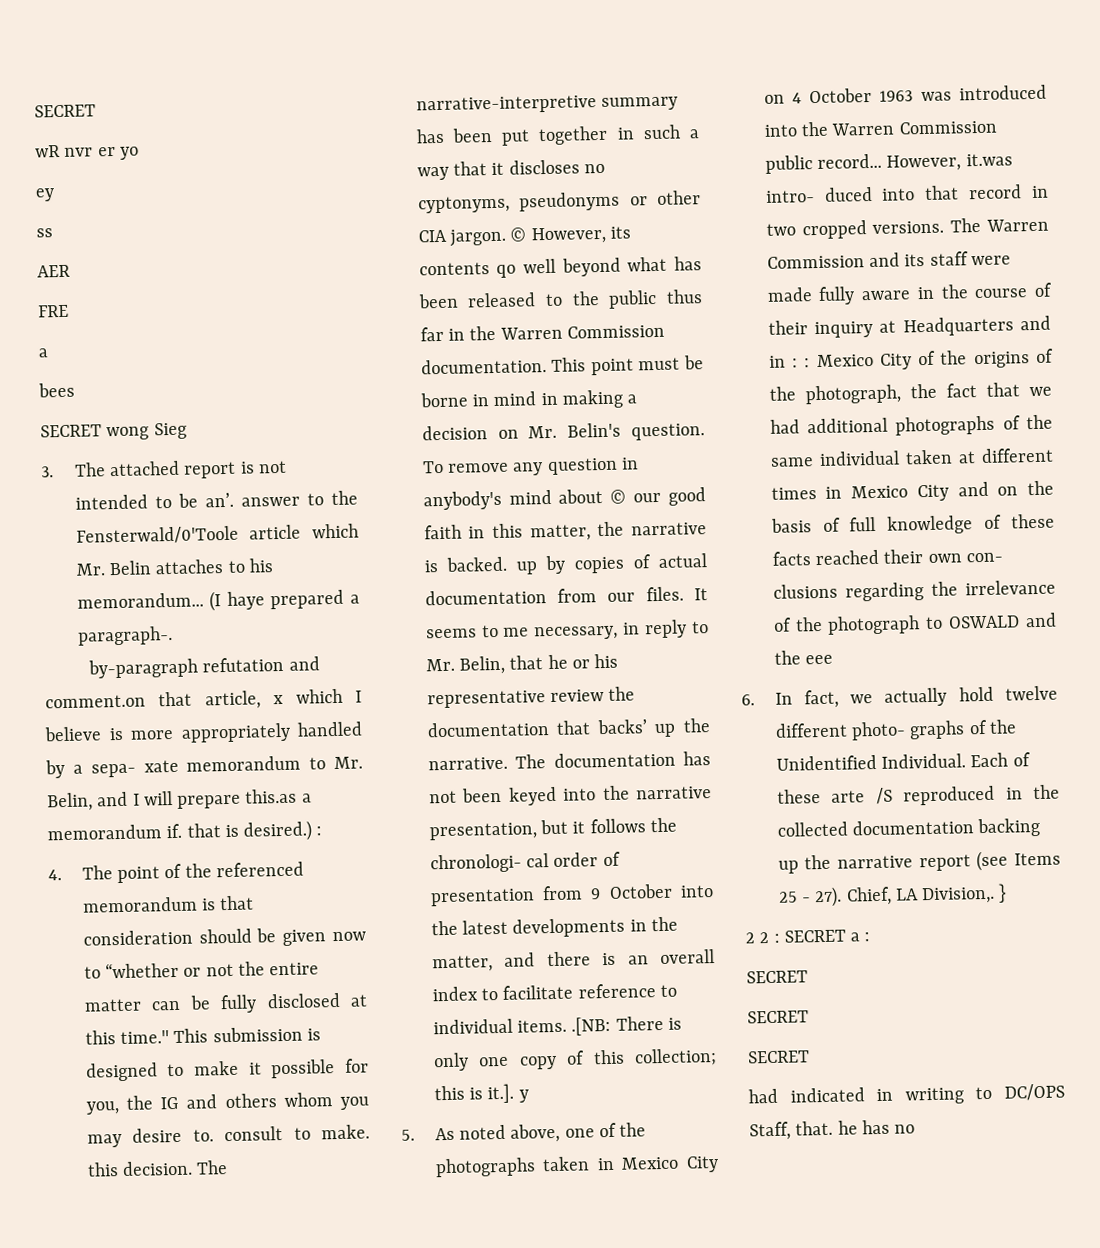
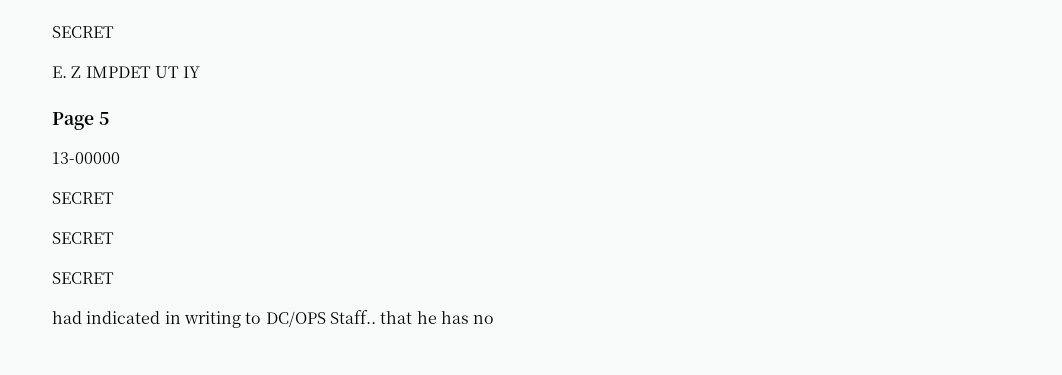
[34,104,96,118] [35,144,139,160] [35,188,55,202] [36,228,53,238] [37,264,71,278] [38,304,69,318] [38,348,48,358] [38,382,75,398] [40,422,187,441] [40,460,287,479] [74,490,358,510] [75,523,360,545] [75,558,273,576] [76,589,360,612] [76,625,173,646] [88,656,320,679] [45,688,362,710] [44,721,363,743] [45,755,363,779] [47,788,312,812] [47,820,323,842] [48,861,304,884] [82,895,255,913] [82,928,366,946] [83,961,320,979] [83,992,368,1014] [84,1026,321,1045] [85,1058,369,1082] [85,1092,369,1115] [86,1124,370,1148] [86,1160,229,1177] [415,95,678,115] [415,124,700,146] [416,159,605,181] [417,190,701,214] [417,226,631,247] [418,256,702,278] [417,289,703,309] [419,324,665,342] [420,355,704,376] [419,389,638,409] [421,422,705,441] [421,457,639,476] [422,487,706,511] [423,521,707,542] [423,553,707,575] [424,586,708,606] [425,619,709,641] [425,653,619,675] [426,686,636,709] [426,718,711,738] [427,751,711,771] [428,785,712,806] [428,817,677,841] [429,851,621,874] [429,883,714,907] [430,916,678,938] [431,949,715,973] [431,983,677,1002] [432,1015,682,1036] [432,1048,717,1072] [433,1083,529,1104] [401,1122,647,1143] [434,1155,719,1178] [763,84,1047,104] [763,120,997,137] [764,153,1013,174] [765,184,1049,203] [765,217,1049,240] [766,251,1011,269] [766,282,1053,305] [767,315,1051,339] [768,348,1054,370] [768,382,1052,405] [769,414,1053,436] [769,447,1054,467] [770,480,1054,502] [770,513,1055,535] [771,549,1003,566] [772,579,1056,602] [772,612,1057,635] [773,650,833,665] [741,685,1058,709] [774,719,1017,741] [775,752,1031,771] [776,784,1060,806] [776,817,1042,838] [777,850,1061,874] [777,883,1008,908] [745,929,871,944] SECRET // wR nvr er yo // ey // ss // AER // FRE // a // bees // SECRET wong Sieg // 3. The attached report is not intended to be an’. answer to the Fensterwald/0'Toole article which Mr. Belin attaches to his memorandum... (I haye prepared a paragraph-. // by-paragraph refutation and comment.on that article, x which I believe is more appropriately handled by a sepa- xate memorandum to Mr. Belin, and I will prepare this.as a memorandum if. that is desired.) : // 4. The point of the referenced memorandum is that consideration should be given now to “whether or not the entire matter can be fully disclosed at this time." This submission is designed to make it possible for you, the IG and others whom you may desire to. consult to make. this decision. The narrative-interpretive summary has been put together in such a way that it discloses no cyptonyms, pseudonyms or other CIA jargon. © However, its contents qo well beyond what has been released to the public thus far in the Warren Commission documentation. This point must be borne in mind in making a decision on Mr. Belin's question. To remove any question in anybody's mind about © our good faith in this matter, the narrative is backed. up by copies of actual documentation from our files. It seems to me necessary, in reply to Mr. Belin, that he or his representative review the documentation that backs’ up the narrative. The documentation has not been keyed into the narrative presentation, but it follows the chronologi- cal order of presentation from 9 October into the latest developments in the matter, and there is an overall index to facilitate reference to individual items. .[NB: There is only one copy of this collection; this is it.]. y // 5. As noted above, one of the photographs taken in Mexico City on 4 October 1963 was introduced into the Warren Commission public record... However, it.was intro- duced into that record in two cropped versions. The Warren Commission and its staff were made fully aware in the course of their inquiry at Headquarters and in : : Mexico City of the origins of the photograph, the fact that we had additional photographs of the same individual taken at different times in Mexico City and on the basis of full knowledge of these facts reached their own con- clusions regarding the irrelevance of the photograph to OSWALD and the eee // 6. In fact, we actually hold twelve different photo- graphs of the Unidentified Individual. Each of these arte /S reproduced in the collected documentation backing up the narrative report (see Items 25 - 27). Chief, LA Division,. } // 2 2 : SECRET a : -> [52,26,114,38] [52,66,201,78] [52,112,109,130] [52,152,120,164] SECRET // E. Z IMPDET UT IY // Page 5 // 13-00000
[749,1120,834,1141] Staff, that. -> [329,310,413,324] Staff.. that

